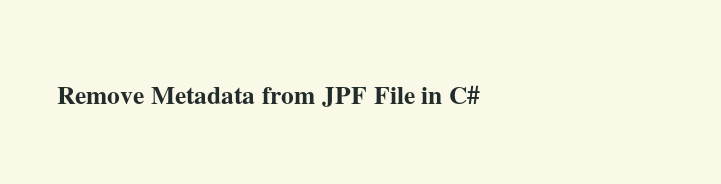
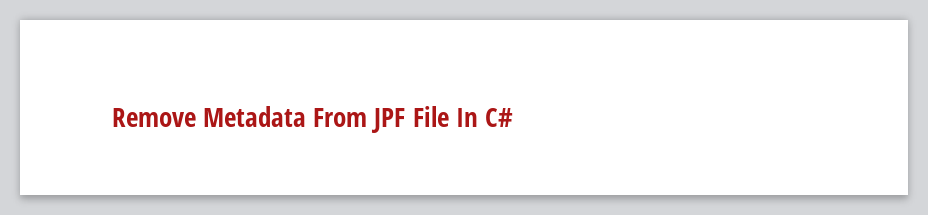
[261,87,315,104] from -> [313,108,368,127] From
[421,87,443,104] in -> [455,108,478,127] In

